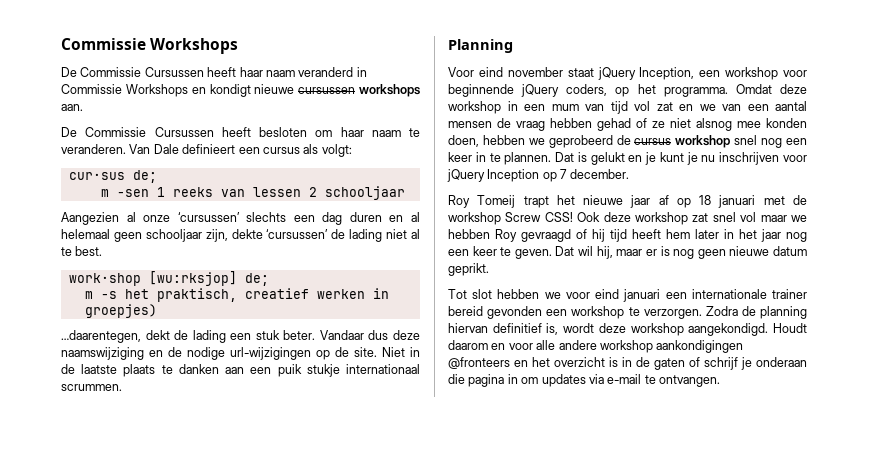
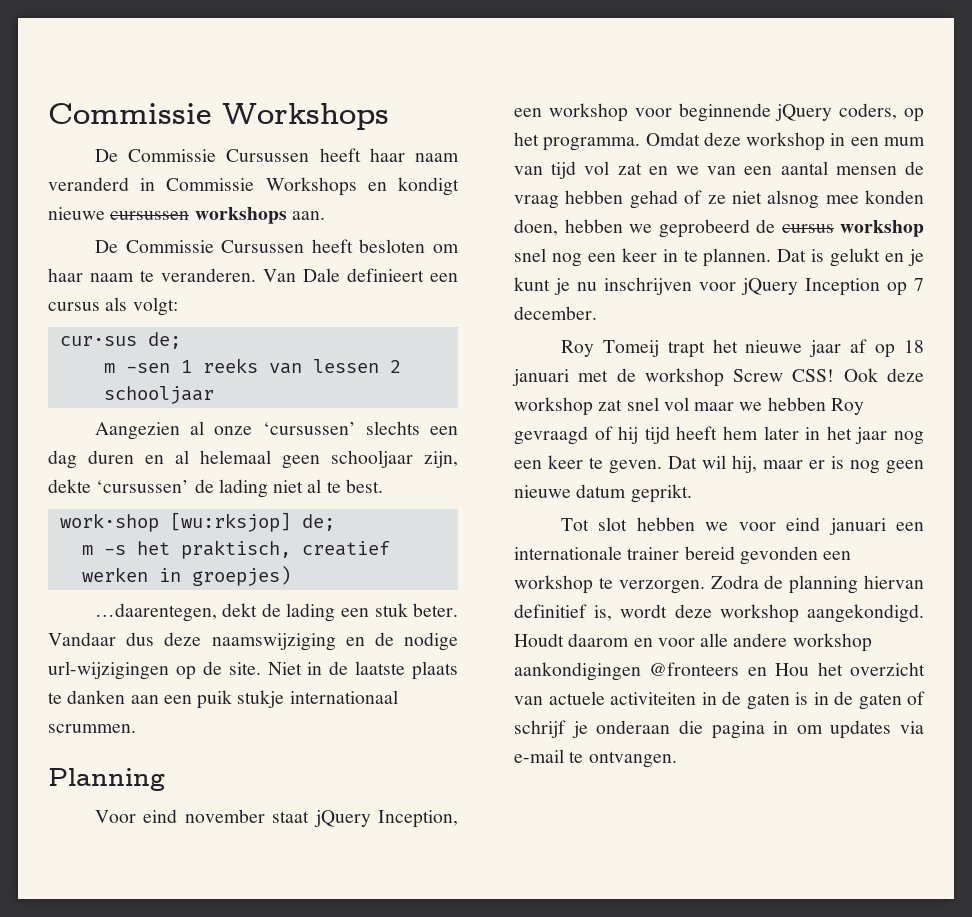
(528, 363) none -> [775,663,810,676] Hou
(605, 362) none -> [514,691,790,710] van actuele activiteiten in de gaten

